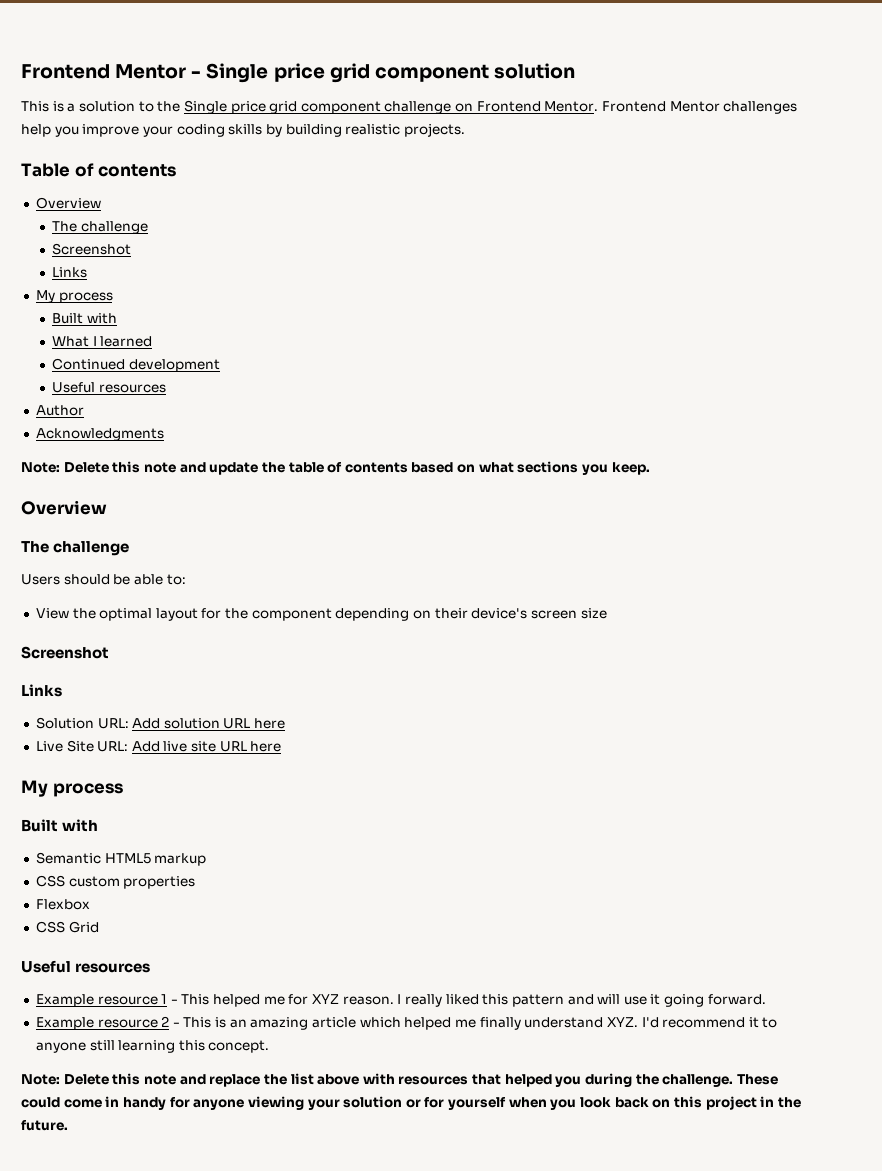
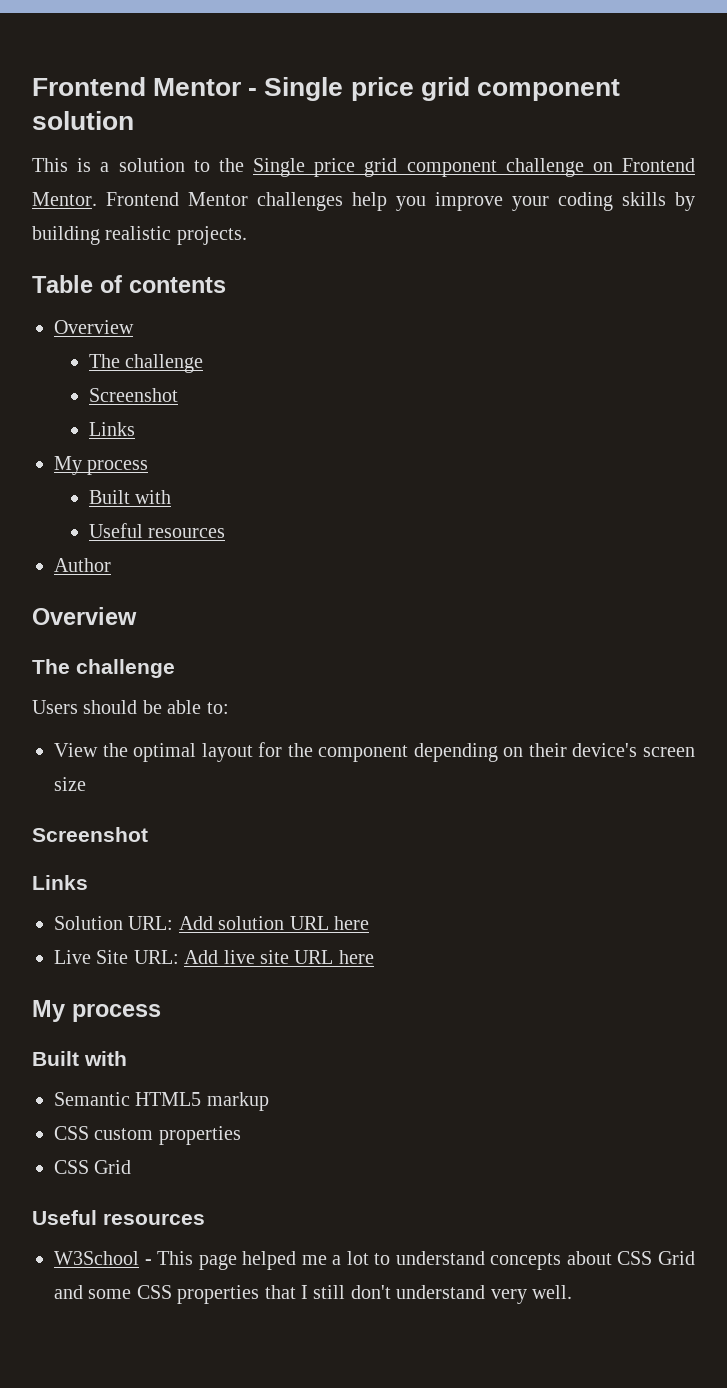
[51,336,153,347] [51,358,220,372] [51,382,166,393] [35,405,84,416] [35,428,164,441] [21,461,650,475] What I learned // Continued development // Useful resources // Author // Acknowledgments // Note: Delete this note and update the table of contents based on what sections you keep. -> [88,523,226,538] [54,558,111,572] Useful resources // Author
[35,899,90,910] // Flexbox -> (241, 1135) none
[35,994,766,1007] [35,1016,778,1030] [35,1040,270,1053] [21,1073,778,1087] [21,1096,801,1110] [21,1120,68,1131] Example resource 1 - This helped me for XYZ reason. I really liked this pattern and will use it going forward. // Example resource 2 - This is an amazing article which helped me finally understand XYZ. I'd recommend it to anyone still learning this concept. // Note: Delete this note and replace the list above with resources that helped you during the challenge. These could come in handy for anyone viewing your solution or for yourself when you look back on this project in the future. -> [54,1251,696,1270] [54,1285,572,1304] W3School - This page helped me a lot to understand concepts about CSS Grid and some CSS properties that I still don't understand very well.

